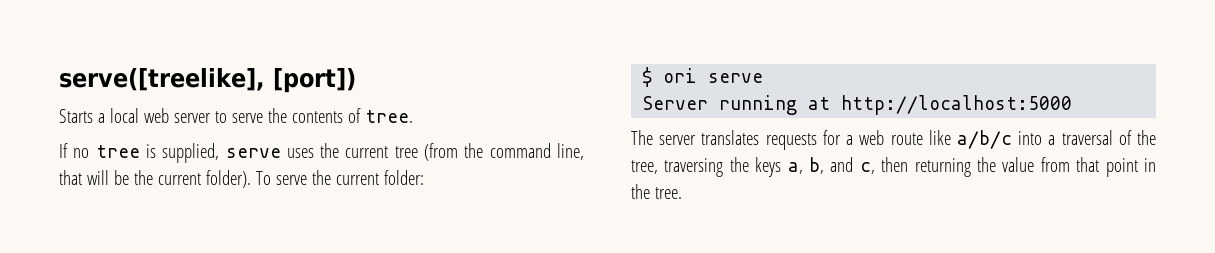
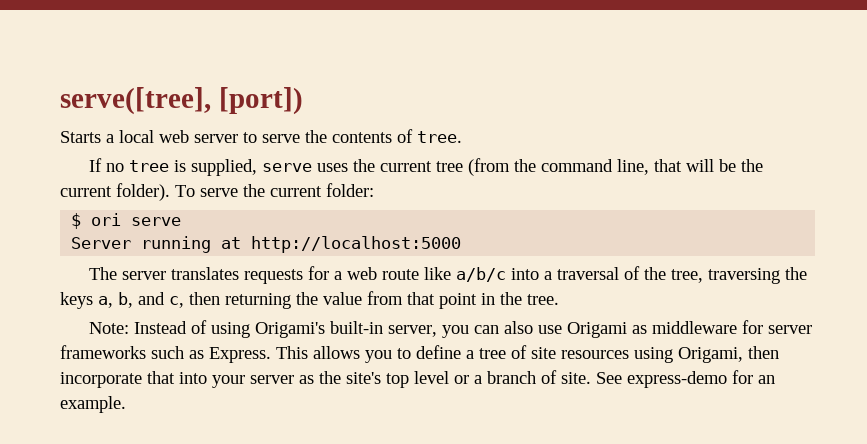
[59,68,265,91] serve([treelike], -> [60,87,211,115] serve([tree],
(682, 193) none -> [88,320,812,338] [60,345,779,363] [60,370,775,388] [60,396,126,413] // Note: Instead of using Origami's built-in server, you can also use Origami as middleware for server frameworks such as Express. This allows you to define a tree of site resources using Origami, then incorporate that into your server as the site's top level or a branch of site. See express-demo for an example.

